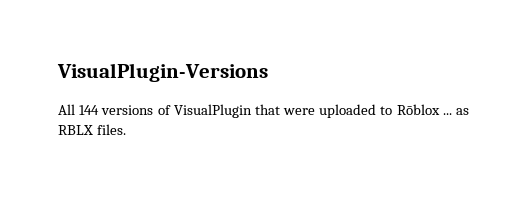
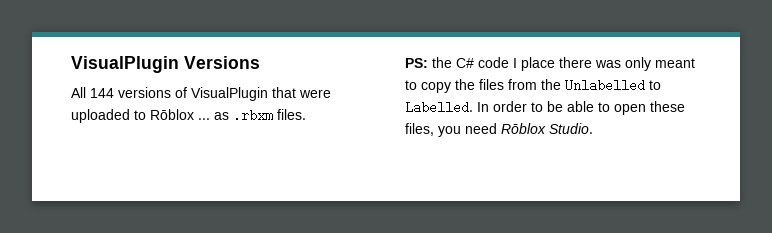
[57,63,268,82] VisualPlugin-Versions -> [71,56,260,73] VisualPlugin Versions
[58,125,93,135] RBLX -> [233,109,273,122] .rbxm
(126, 129) none -> [405,57,695,71] [405,79,661,93] [405,101,685,115] [405,123,593,137] // PS: the C# code I place there was only meant to copy the files from the Unlabelled to Labelled. In order to be able to open these files, you need Rōblox Studio.

